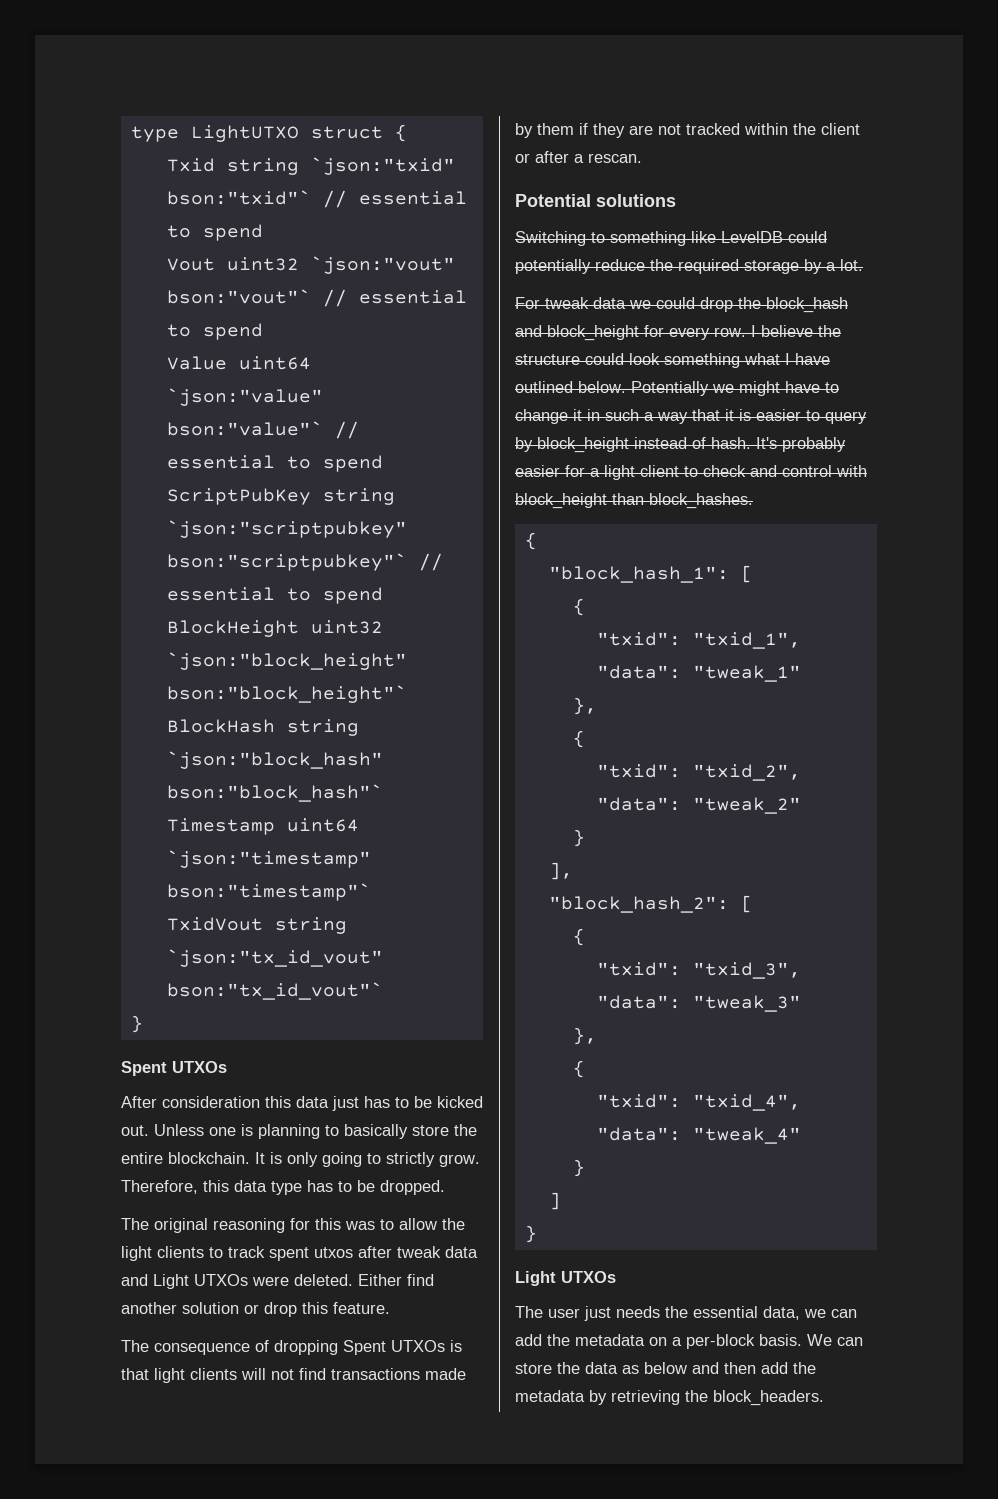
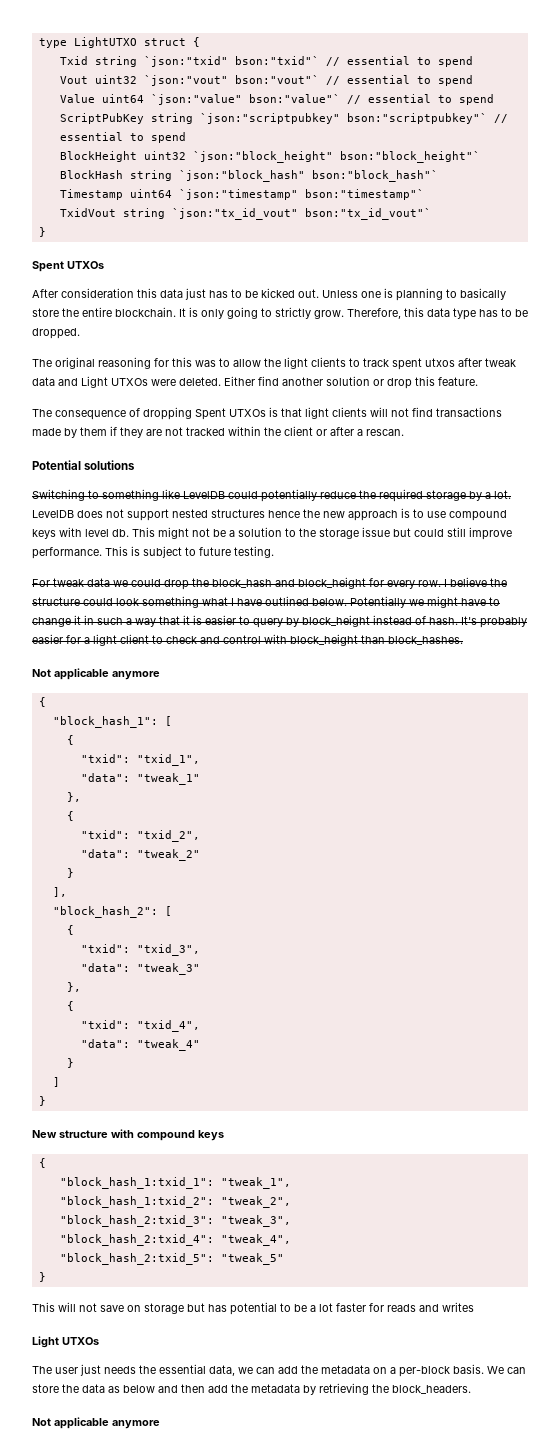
(863, 265) none -> [32,508,507,521] [32,527,512,540] [32,546,274,559] LevelDB does not support nested structures hence the new approach is to use compound keys with level db. This might not be a solution to the storage issue but could still improve performance. This is subject to future testing.
(753, 501) none -> [32,668,160,680] // Not applicable anymore
(537, 1234) none -> [32,1129,224,1141] [38,1158,46,1168] [59,1177,291,1189] [59,1196,291,1208] [59,1215,291,1227] [59,1234,291,1246] [59,1253,284,1265] [38,1272,46,1282] [32,1302,474,1315] // New structure with compound keys // { // "block_hash_1:txid_1": "tweak_1", // "block_hash_1:txid_2": "tweak_2", // "block_hash_2:txid_3": "tweak_3", // "block_hash_2:txid_4": "tweak_4", // "block_hash_2:txid_5": "tweak_5" // } // This will not save on storage but has potential to be a lot faster for reads and writes
(824, 1398) none -> [32,1417,160,1429] // Not applicable anymore

